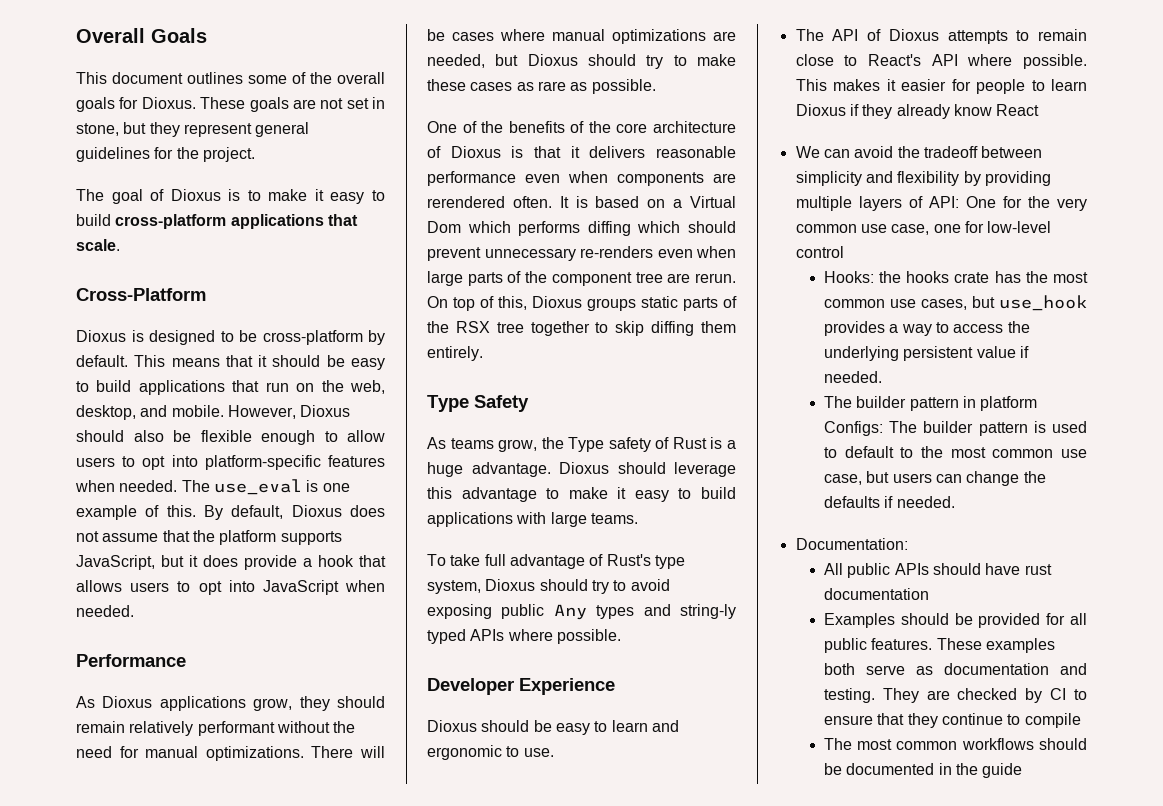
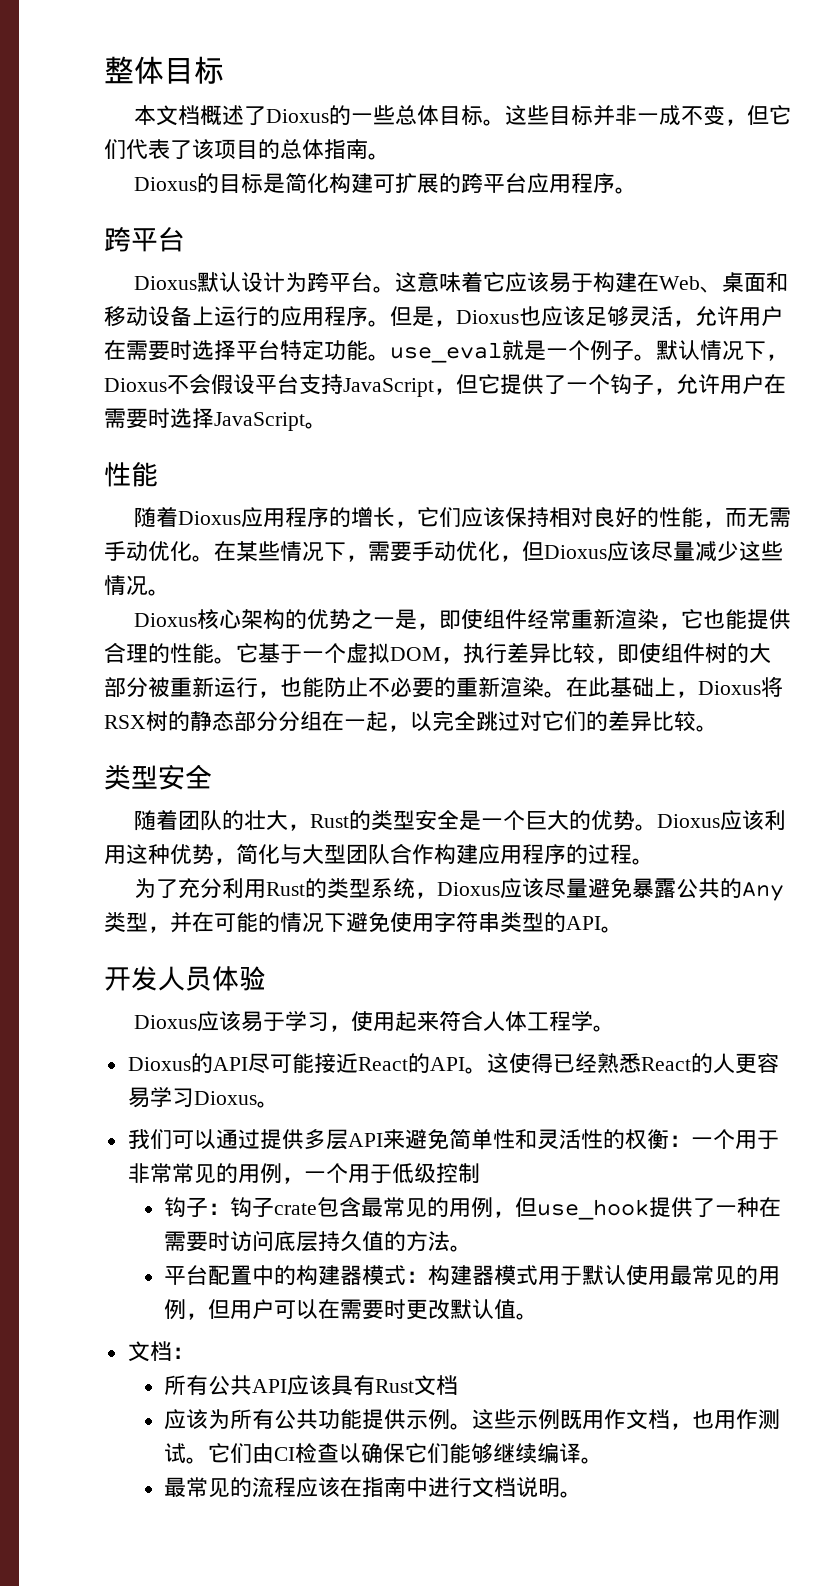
[76,28,207,43] [76,72,385,84] [76,97,385,112] [76,122,310,137] [76,147,255,162] [76,189,385,204] [76,214,358,229] [76,239,120,251] [76,288,206,301] [76,330,385,345] [76,355,385,370] [76,380,385,395] [76,405,351,420] [76,430,385,445] [76,455,385,470] [75,479,350,495] [76,505,385,520] [76,530,342,545] [76,555,386,570] [76,580,385,595] [76,605,134,617] [76,654,186,667] [76,696,385,711] [76,721,356,736] [76,746,385,761] [427,29,736,44] [427,54,736,69] [427,79,656,94] [427,121,736,133] [427,146,736,158] [427,171,736,186] [427,196,736,208] [427,221,736,236] [427,246,736,261] [427,271,736,286] [427,296,737,311] [427,321,736,336] [427,346,483,361] [427,395,529,412] [427,437,736,452] [427,462,736,477] [427,487,736,502] [427,512,638,527] [427,554,685,569] [427,579,670,594] [427,604,736,620] [427,629,621,644] [427,678,615,695] [427,720,679,735] [427,745,554,760] [795,29,1087,44] [795,54,1087,69] [795,79,1087,94] [795,104,1040,119] [795,146,1043,158] [795,171,1051,186] [795,196,1087,211] [795,221,1052,235] [795,246,844,258] [823,271,1088,283] [823,295,1087,311] [823,321,1030,336] [823,346,1029,361] [823,371,882,383] [823,396,1038,411] [823,421,1087,436] [823,446,1087,458] [823,471,1046,486] [823,496,955,508] [795,538,908,550] [823,563,1052,578] [823,588,929,600] [823,613,1087,628] [823,638,1055,653] [823,663,1087,675] [823,688,1087,703] [823,713,1081,728] [823,738,1087,750] [823,763,1023,778] Overall Goals // This document outlines some of the overall goals for Dioxus. These goals are not set in stone, but they represent general guidelines for the project. // The goal of Dioxus is to make it easy to build cross-platform applications that scale. // Cross-Platform // Dioxus is designed to be cross-platform by default. This means that it should be easy to build applications that run on the web, desktop, and mobile. However, Dioxus should also be flexible enough to allow users to opt into platform-specific features when needed. The use_eval is one example of this. By default, Dioxus does not assume that the platform supports JavaScript, but it does provide a hook that allows users to opt into JavaScript when needed. // Performance // As Dioxus applications grow, they should remain relatively performant without the need for manual optimizations. There will be cases where manual optimizations are needed, but Dioxus should try to make these cases as rare as possible. // One of the benefits of the core architecture of Dioxus is that it delivers reasonable performance even when components are rerendered often. It is based on a Virtual Dom which performs diffing which should prevent unnecessary re-renders even when large parts of the component tree are rerun. On top of this, Dioxus groups static parts of the RSX tree together to skip diffing them entirely. // Type Safety // As teams grow, the Type safety of Rust is a huge advantage. Dioxus should leverage this advantage to make it easy to build applications with large teams. // To take full advantage of Rust's type system, Dioxus should try to avoid exposing public Any types and string-ly typed APIs where possible. // Developer Experience // Dioxus should be easy to learn and ergonomic to use. // The API of Dioxus attempts to remain close to React's API where possible. This makes it easier for people to learn Dioxus if they already know React // We can avoid the tradeoff between simplicity and flexibility by providing multiple layers of API: One for the very common use case, one for low-level control // Hooks: the hooks crate has the most common use cases, but use_hook provides a way to access the underlying persistent value if needed. // The builder pattern in platform Configs: The builder pattern is used to default to the most common use case, but users can change the defaults if needed. // Documentation: // All public APIs should have rust documentation // Examples should be provided for all public features. These examples both serve as documentation and testing. They are checked by CI to ensure that they continue to compile // The most common workflows should be documented in the guide -> [104,56,224,84] [133,105,791,126] [104,139,390,160] [133,173,637,194] [104,227,185,252] [133,271,788,293] [104,306,783,327] [104,340,788,363] [104,374,786,397] [104,408,327,431] [104,462,158,487] [133,507,791,528] [104,541,783,562] [104,575,170,596] [133,609,791,630] [104,642,771,664] [104,676,783,698] [104,710,718,732] [104,764,212,790] [133,810,786,831] [104,843,654,865] [133,878,784,901] [104,912,623,933] [104,966,266,991] [133,1010,615,1032] [127,1053,779,1074] [127,1087,279,1108] [127,1129,779,1150] [127,1163,480,1184] [164,1197,782,1220] [164,1230,473,1252] [164,1265,781,1286] [164,1299,539,1320] [127,1341,194,1362] [164,1375,459,1396] [164,1409,781,1430] [164,1443,604,1464] [164,1477,583,1498] 整体目标 // 本文档概述了Dioxus的一些总体目标。这些目标并非一成不变，但它们代表了该项目的总体指南。 // Dioxus的目标是简化构建可扩展的跨平台应用程序。 // 跨平台 // Dioxus默认设计为跨平台。这意味着它应该易于构建在Web、桌面和移动设备上运行的应用程序。但是，Dioxus也应该足够灵活，允许用户在需要时选择平台特定功能。use_eval就是一个例子。默认情况下，Dioxus不会假设平台支持JavaScript，但它提供了一个钩子，允许用户在需要时选择JavaScript。 // 性能 // 随着Dioxus应用程序的增长，它们应该保持相对良好的性能，而无需手动优化。在某些情况下，需要手动优化，但Dioxus应该尽量减少这些情况。 // Dioxus核心架构的优势之一是，即使组件经常重新渲染，它也能提供合理的性能。它基于一个虚拟DOM，执行差异比较，即使组件树的大部分被重新运行，也能防止不必要的重新渲染。在此基础上，Dioxus将RSX树的静态部分分组在一起，以完全跳过对它们的差异比较。 // 类型安全 // 随着团队的壮大，Rust的类型安全是一个巨大的优势。Dioxus应该利用这种优势，简化与大型团队合作构建应用程序的过程。 // 为了充分利用Rust的类型系统，Dioxus应该尽量避免暴露公共的Any类型，并在可能的情况下避免使用字符串类型的API。 // 开发人员体验 // Dioxus应该易于学习，使用起来符合人体工程学。 // Dioxus的API尽可能接近React的API。这使得已经熟悉React的人更容易学习Dioxus。 // 我们可以通过提供多层API来避免简单性和灵活性的权衡：一个用于非常常见的用例，一个用于低级控制 // 钩子：钩子crate包含最常见的用例，但use_hook提供了一种在需要时访问底层持久值的方法。 // 平台配置中的构建器模式：构建器模式用于默认使用最常见的用例，但用户可以在需要时更改默认值。 // 文档： // 所有公共API应该具有Rust文档 // 应该为所有公共功能提供示例。这些示例既用作文档，也用作测试。它们由CI检查以确保它们能够继续编译。 // 最常见的流程应该在指南中进行文档说明。

